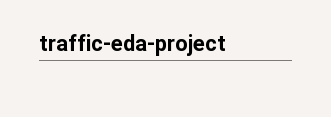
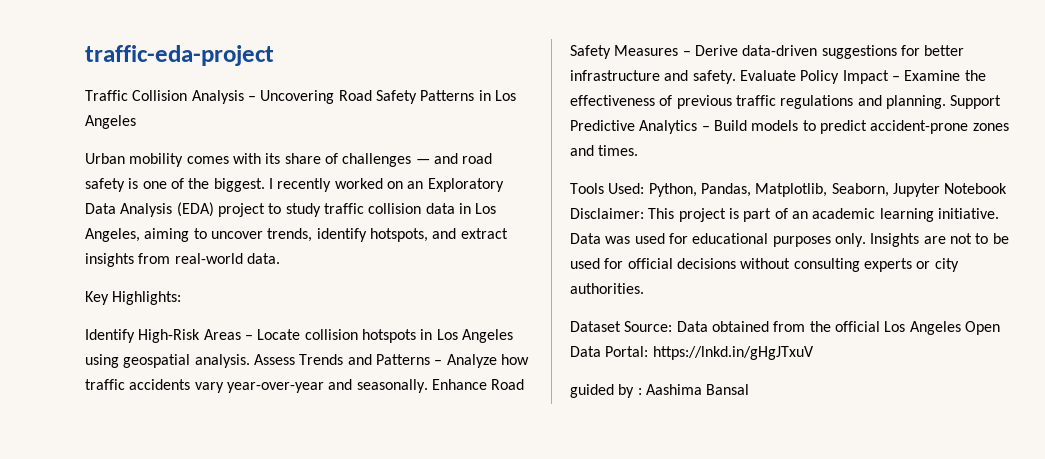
(226, 45) none -> [85,90,516,104] [85,115,136,129] [85,153,493,167] [85,178,504,192] [85,202,497,217] [85,228,508,242] [85,253,280,267] [85,291,182,305] [85,329,513,343] [85,354,529,368] [85,379,525,393] [570,45,965,59] [570,70,986,84] [570,95,1002,109] [570,120,1009,134] [570,145,639,156] [570,183,1008,197] [570,208,999,222] [570,233,1009,247] [570,258,959,272] [570,283,644,294] [570,321,1000,335] [570,346,814,360] [570,384,750,398] // Traffic Collision Analysis – Uncovering Road Safety Patterns in Los Angeles // Urban mobility comes with its share of challenges — and road safety is one of the biggest. I recently worked on an Exploratory Data Analysis (EDA) project to study traffic collision data in Los Angeles, aiming to uncover trends, identify hotspots, and extract insights from real-world data. // Key Highlights: // Identify High-Risk Areas – Locate collision hotspots in Los Angeles using geospatial analysis. Assess Trends and Patterns – Analyze how traffic accidents vary year-over-year and seasonally. Enhance Road Safety Measures – Derive data-driven suggestions for better infrastructure and safety. Evaluate Policy Impact – Examine the effectiveness of previous traffic regulations and planning. Support Predictive Analytics – Build models to predict accident-prone zones and times. // Tools Used: Python, Pandas, Matplotlib, Seaborn, Jupyter Notebook Disclaimer: This project is part of an academic learning initiative. Data was used for educational purposes only. Insights are not to be used for official decisions without consulting experts or city authorities. // Dataset Source: Data obtained from the official Los Angeles Open Data Portal: https://lnkd.in/gHgJTxuV // guided by : Aashima Bansal

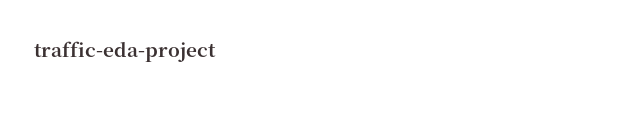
[85,90,516,104] [85,115,136,129] [85,153,493,167] [85,178,504,192] [85,202,497,217] [85,228,508,242] [85,253,280,267] [85,291,182,305] [85,329,513,343] [85,354,529,368] [85,379,525,393] [570,45,965,59] [570,70,986,84] [570,95,1002,109] [570,120,1009,134] [570,145,639,156] [570,183,1008,197] [570,208,999,222] [570,233,1009,247] [570,258,959,272] [570,283,644,294] [570,321,1000,335] [570,346,814,360] [570,384,750,398] // Traffic Collision Analysis – Uncovering Road Safety Patterns in Los Angeles // Urban mobility comes with its share of challenges — and road safety is one of the biggest. I recently worked on an Exploratory Data Analysis (EDA) project to study traffic collision data in Los Angeles, aiming to uncover trends, identify hotspots, and extract insights from real-world data. // Key Highlights: // Identify High-Risk Areas – Locate collision hotspots in Los Angeles using geospatial analysis. Assess Trends and Patterns – Analyze how traffic accidents vary year-over-year and seasonally. Enhance Road Safety Measures – Derive data-driven suggestions for better infrastructure and safety. Evaluate Policy Impact – Examine the effectiveness of previous traffic regulations and planning. Support Predictive Analytics – Build models to predict accident-prone zones and times. // Tools Used: Python, Pandas, Matplotlib, Seaborn, Jupyter Notebook Disclaimer: This project is part of an academic learning initiative. Data was used for educational purposes only. Insights are not to be used for official decisions without consulting experts or city authorities. // Dataset Source: Data obtained from the official Los Angeles Open Data Portal: https://lnkd.in/gHgJTxuV // guided by : Aashima Bansal -> (216, 51) none

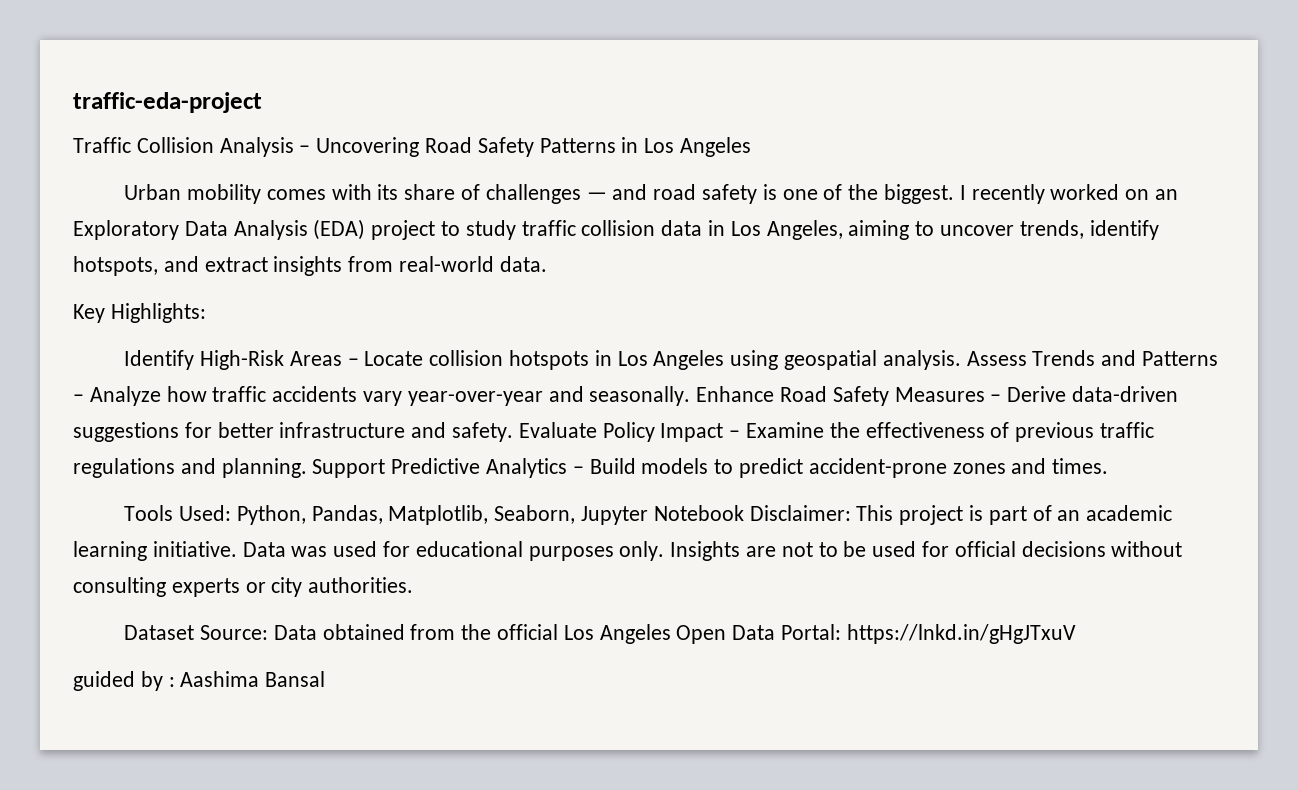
(216, 51) none -> [73,137,752,157] [124,184,1179,204] [73,219,1159,240] [73,256,547,276] [73,303,206,323] [124,350,1218,370] [73,386,1179,406] [73,422,1155,442] [73,458,1109,478] [124,505,1173,525] [73,541,1183,561] [73,577,414,597] [124,624,1076,644] [73,671,326,691] // Traffic Collision Analysis – Uncovering Road Safety Patterns in Los Angeles // Urban mobility comes with its share of challenges — and road safety is one of the biggest. I recently worked on an Exploratory Data Analysis (EDA) project to study traffic collision data in Los Angeles, aiming to uncover trends, identify hotspots, and extract insights from real-world data. // Key Highlights: // Identify High-Risk Areas – Locate collision hotspots in Los Angeles using geospatial analysis. Assess Trends and Patterns – Analyze how traffic accidents vary year-over-year and seasonally. Enhance Road Safety Measures – Derive data-driven suggestions for better infrastructure and safety. Evaluate Policy Impact – Examine the effectiveness of previous traffic regulations and planning. Support Predictive Analytics – Build models to predict accident-prone zones and times. // Tools Used: Python, Pandas, Matplotlib, Seaborn, Jupyter Notebook Disclaimer: This project is part of an academic learning initiative. Data was used for educational purposes only. Insights are not to be used for official decisions without consulting experts or city authorities. // Dataset Source: Data obtained from the official Los Angeles Open Data Portal: https://lnkd.in/gHgJTxuV // guided by : Aashima Bansal

